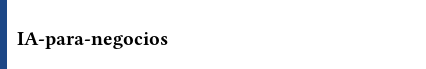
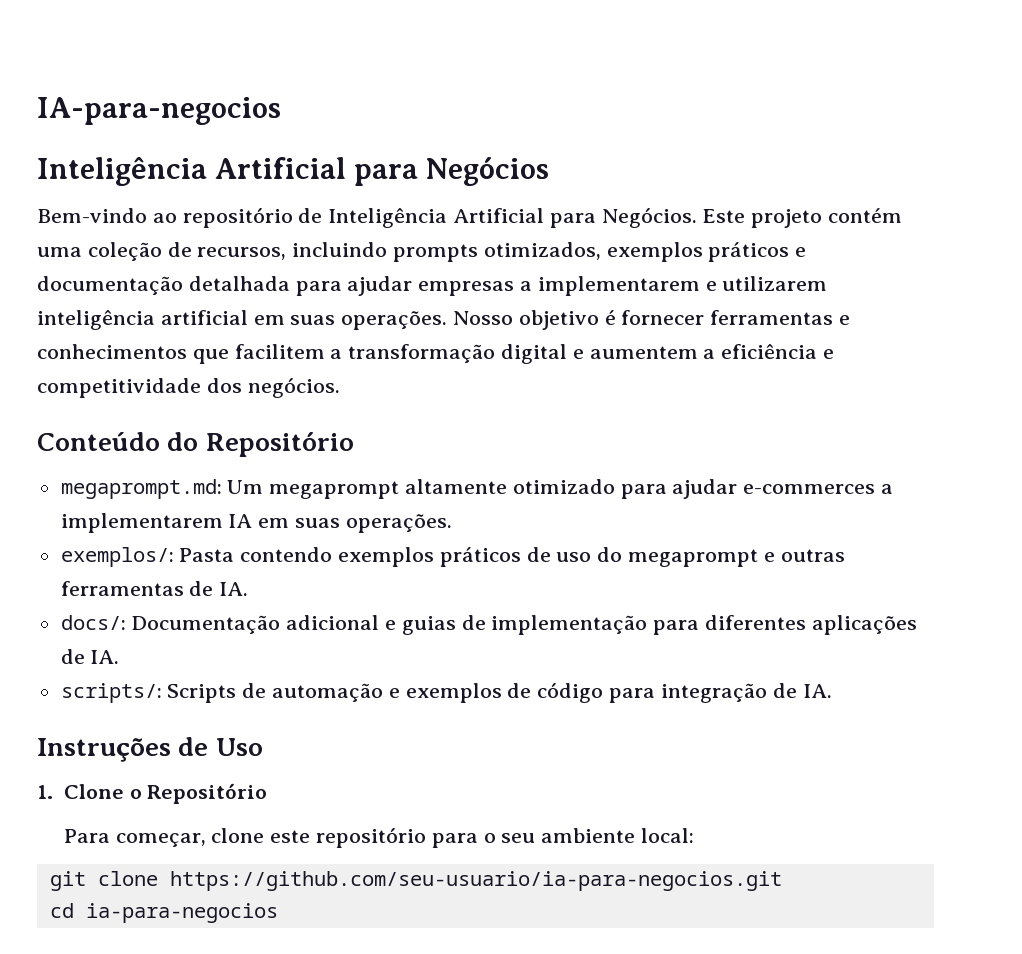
(168, 40) none -> [37,157,550,186] [37,207,903,228] [37,242,807,262] [37,276,828,296] [37,310,851,330] [37,344,835,364] [37,377,340,398] [37,431,354,457] [60,479,894,499] [60,513,452,533] [60,547,845,567] [60,581,249,596] [60,615,917,635] [60,649,120,664] [60,682,832,703] [37,737,263,762] [37,783,268,804] [63,827,694,848] [49,871,782,891] [49,903,278,923] // Inteligência Artificial para Negócios // Bem-vindo ao repositório de Inteligência Artificial para Negócios. Este projeto contém uma coleção de recursos, incluindo prompts otimizados, exemplos práticos e documentação detalhada para ajudar empresas a implementarem e utilizarem inteligência artificial em suas operações. Nosso objetivo é fornecer ferramentas e conhecimentos que facilitem a transformação digital e aumentem a eficiência e competitividade dos negócios. // Conteúdo do Repositório // megaprompt.md: Um megaprompt altamente otimizado para ajudar e-commerces a implementarem IA em suas operações. // exemplos/: Pasta contendo exemplos práticos de uso do megaprompt e outras ferramentas de IA. // docs/: Documentação adicional e guias de implementação para diferentes aplicações de IA. // scripts/: Scripts de automação e exemplos de código para integração de IA. // Instruções de Uso // 1. Clone o Repositório // Para começar, clone este repositório para o seu ambiente local: // git clone https://github.com/seu-usuario/ia-para-negocios.git // cd ia-para-negocios

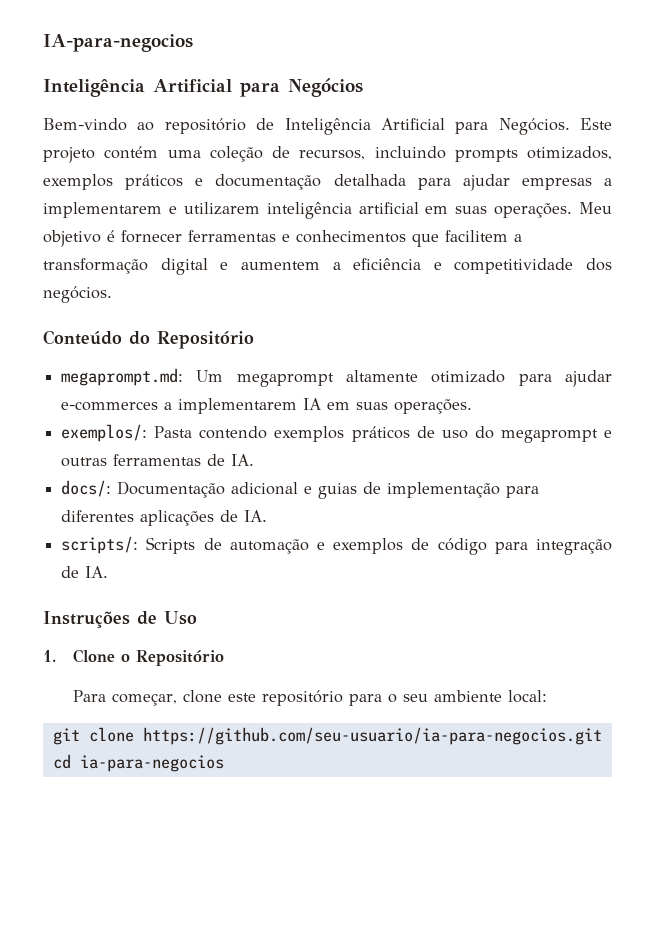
[453,311,514,325] Nosso -> [579,202,612,214] Meu

